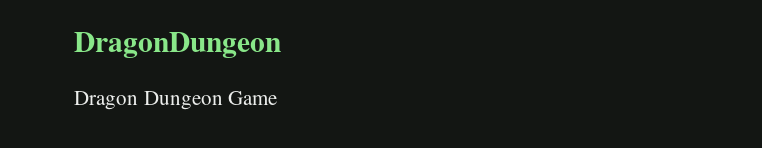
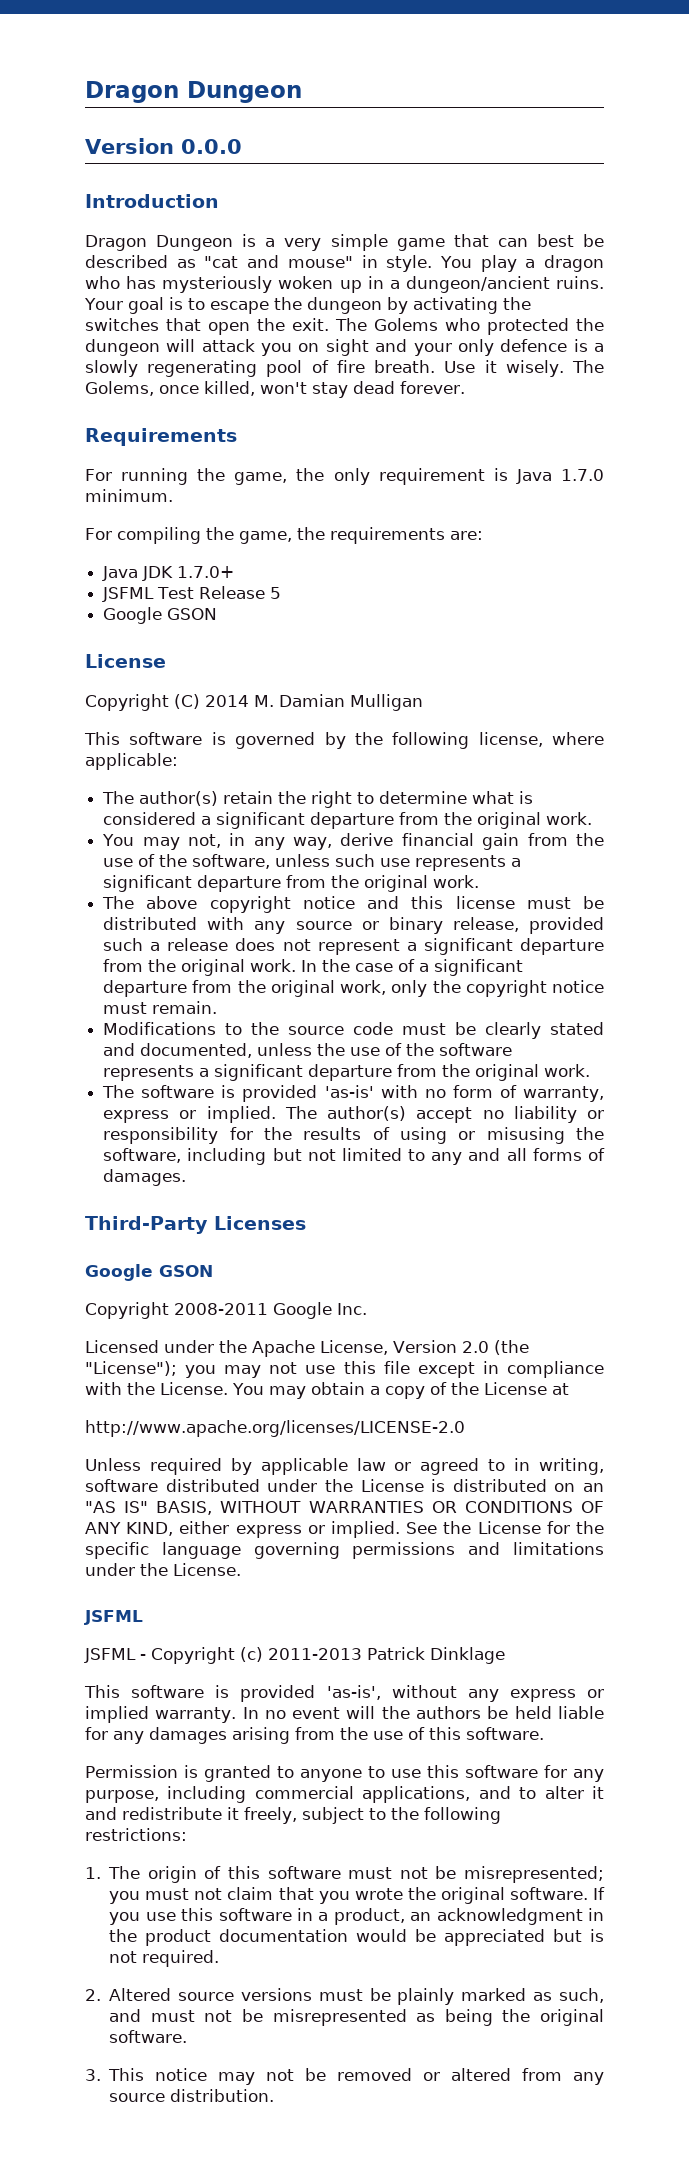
[74,32,281,58] [74,91,278,110] DragonDungeon // Dragon Dungeon Game -> [85,81,302,103] [85,138,242,154] [85,194,219,208] [85,234,605,251] [85,255,605,272] [85,276,604,293] [84,297,531,314] [85,318,604,335] [85,339,605,356] [85,360,605,377] [85,381,465,398] [85,428,237,446] [85,468,604,485] [85,489,173,502] [85,527,483,544] [102,566,235,581] [102,586,282,602] [103,607,218,624] [85,654,166,668] [85,694,423,711] [84,732,604,749] [85,753,178,770] [102,791,534,808] [103,812,593,829] [102,833,605,850] [103,854,522,871] [103,875,480,892] [102,896,604,913] [103,917,604,934] [103,938,604,955] [103,959,524,976] [103,980,604,997] [103,1001,218,1014] [103,1022,604,1039] [103,1043,513,1058] [103,1064,591,1081] [102,1085,604,1102] [103,1106,604,1123] [103,1127,604,1144] [103,1148,605,1165] [103,1169,187,1186] [85,1216,306,1234] [85,1264,213,1281] [85,1302,367,1319] [85,1340,529,1357] [85,1361,604,1378] [85,1382,569,1399] [85,1420,465,1437] [85,1458,605,1475] [85,1479,604,1492] [85,1501,604,1515] [85,1521,604,1538] [85,1542,604,1559] [85,1563,241,1576] [84,1610,143,1625] [84,1647,505,1664] [84,1685,604,1702] [85,1706,605,1723] [85,1727,544,1744] [85,1765,604,1782] [85,1786,605,1803] [85,1807,501,1824] [85,1828,187,1841] [85,1866,604,1883] [109,1887,605,1904] [109,1908,604,1925] [109,1929,604,1946] [109,1950,220,1967] [85,1988,604,2005] [109,2009,604,2026] [109,2030,188,2043] [85,2068,604,2085] [109,2089,275,2102] Dragon Dungeon // Version 0.0.0 // Introduction // Dragon Dungeon is a very simple game that can best be described as "cat and mouse" in style. You play a dragon who has mysteriously woken up in a dungeon/ancient ruins. Your goal is to escape the dungeon by activating the switches that open the exit. The Golems who protected the dungeon will attack you on sight and your only defence is a slowly regenerating pool of fire breath. Use it wisely. The Golems, once killed, won't stay dead forever. // Requirements // For running the game, the only requirement is Java 1.7.0 minimum. // For compiling the game, the requirements are: // Java JDK 1.7.0+ // JSFML Test Release 5 // Google GSON // License // Copyright (C) 2014 M. Damian Mulligan // This software is governed by the following license, where applicable: // The author(s) retain the right to determine what is considered a significant departure from the original work. // You may not, in any way, derive financial gain from the use of the software, unless such use represents a significant departure from the original work. // The above copyright notice and this license must be distributed with any source or binary release, provided such a release does not represent a significant departure from the original work. In the case of a significant departure from the original work, only the copyright notice must remain. // Modifications to the source code must be clearly stated and documented, unless the use of the software represents a significant departure from the original work. // The software is provided 'as-is' with no form of warranty, express or implied. The author(s) accept no liability or responsibility for the results of using or misusing the software, including but not limited to any and all forms of damages. // Third-Party Licenses // Google GSON // Copyright 2008-2011 Google Inc. // Licensed under the Apache License, Version 2.0 (the "License"); you may not use this file except in compliance with the License. You may obtain a copy of the License at // http://www.apache.org/licenses/LICENSE-2.0 // Unless required by applicable law or agreed to in writing, software distributed under the License is distributed on an "AS IS" BASIS, WITHOUT WARRANTIES OR CONDITIONS OF ANY KIND, either express or implied. See the License for the specific language governing permissions and limitations under the License. // JSFML // JSFML - Copyright (c) 2011-2013 Patrick Dinklage // This software is provided 'as-is', without any express or implied warranty. In no event will the authors be held liable for any damages arising from the use of this software. // Permission is granted to anyone to use this software for any purpose, including commercial applications, and to alter it and redistribute it freely, subject to the following restrictions: // 1. The origin of this software must not be misrepresented; you must not claim that you wrote the original software. If you use this software in a product, an acknowledgment in the product documentation would be appreciated but is not required. // 2. Altered source versions must be plainly marked as such, and must not be misrepresented as being the original software. // 3. This notice may not be removed or altered from any source distribution.

